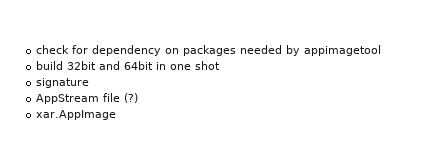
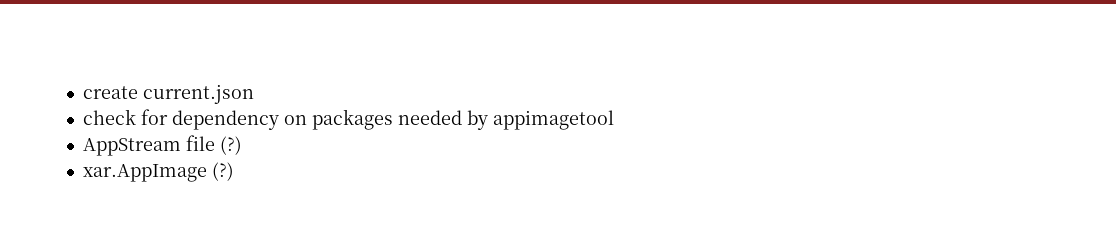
(36, 49) none -> [82,84,254,104] create current.json //
[36,61,221,70] [36,78,90,88] // build 32bit and 64bit in one shot // signature -> (614, 120) none
(117, 115) none -> [211,162,234,181] (?)

